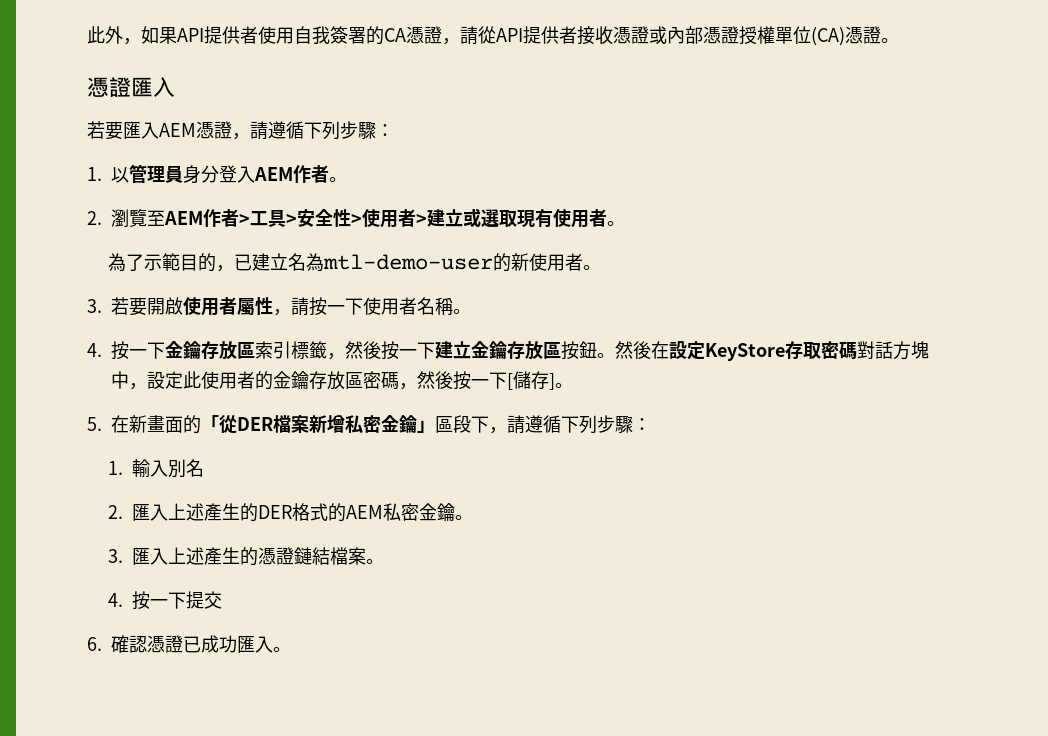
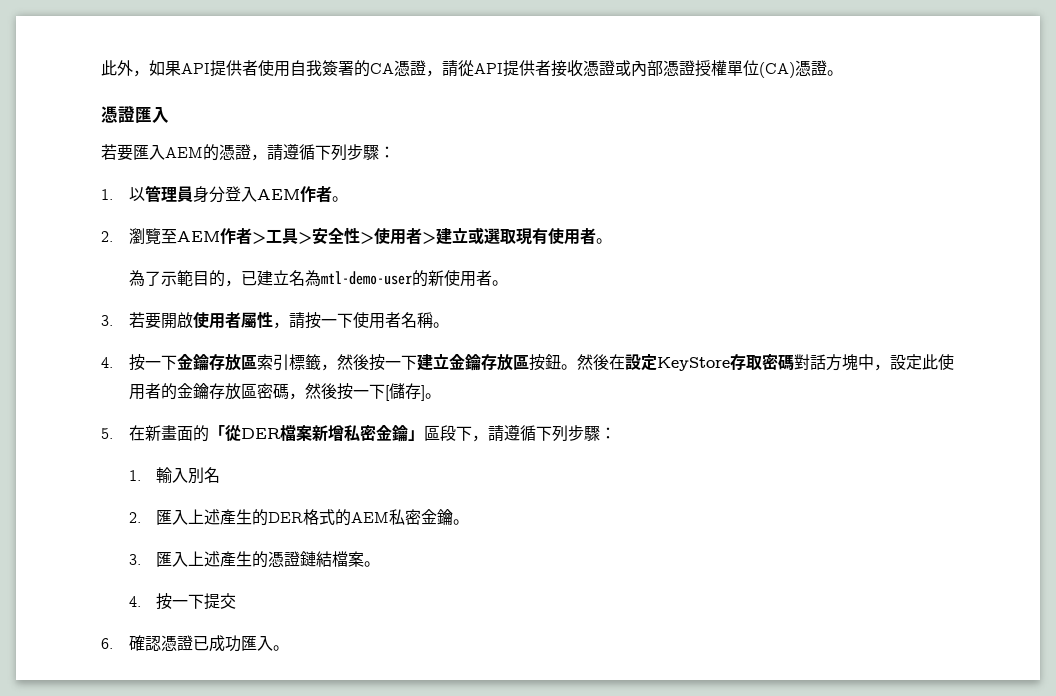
(196, 130) none -> [203,144,219,161] 的

